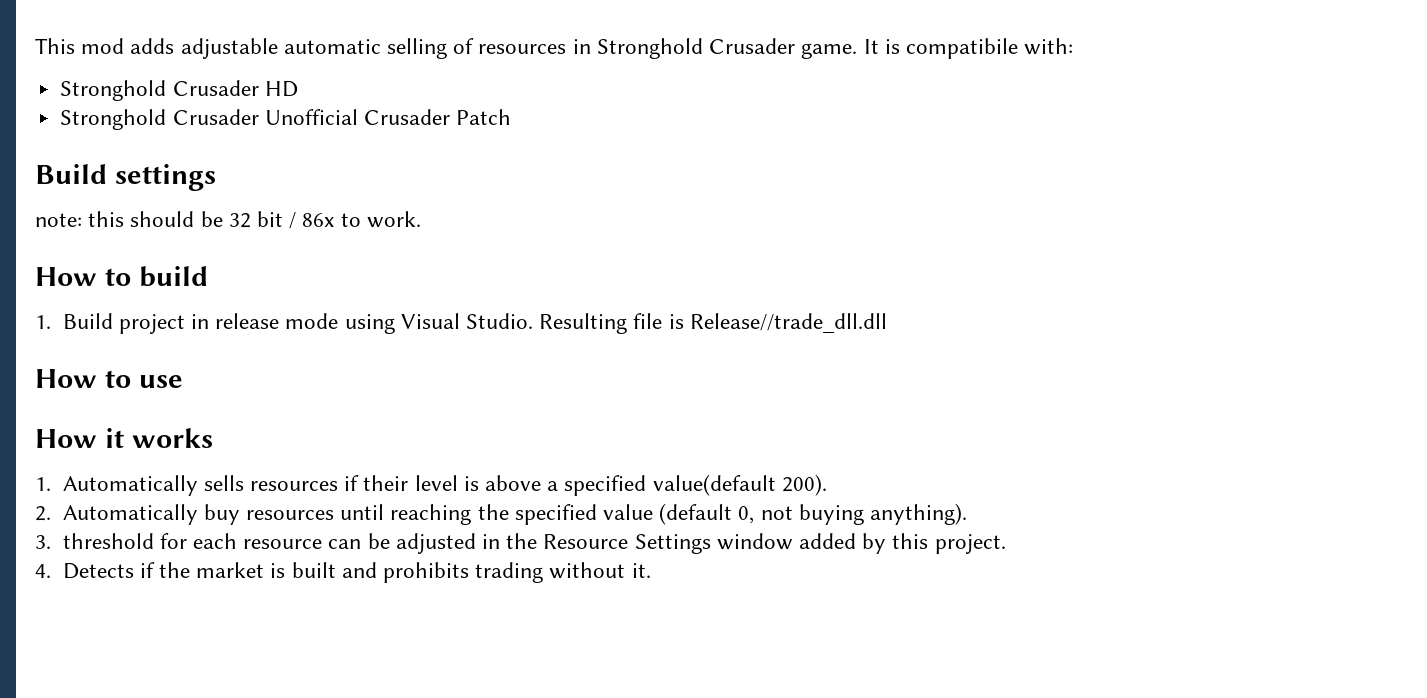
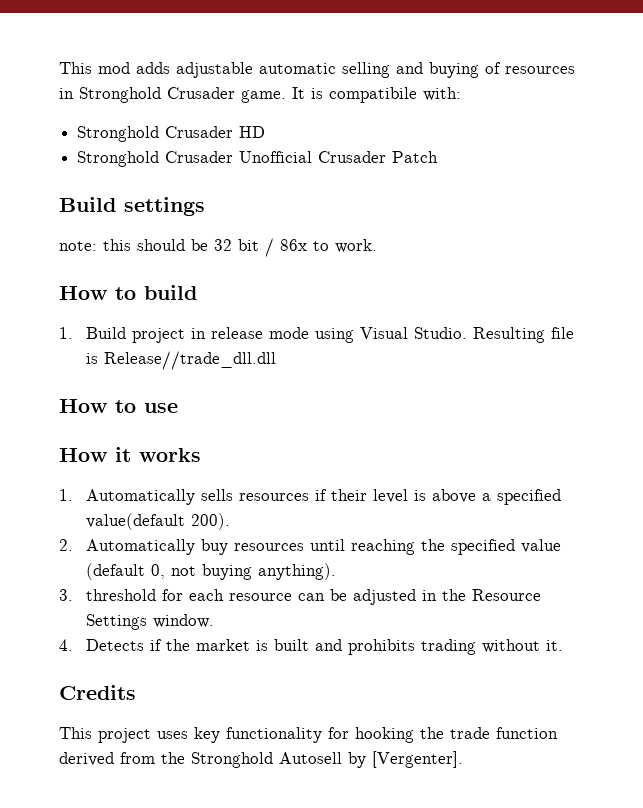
(448, 48) none -> [396,62,479,78] and buying
[716,533,1006,554] window added by this project. -> [152,614,214,628] window.
(651, 570) none -> [59,685,136,700] [59,727,558,743] [59,751,463,768] // Credits // This project uses key functionality for hooking the trade function derived from the Stronghold Autosell by [Vergenter].

